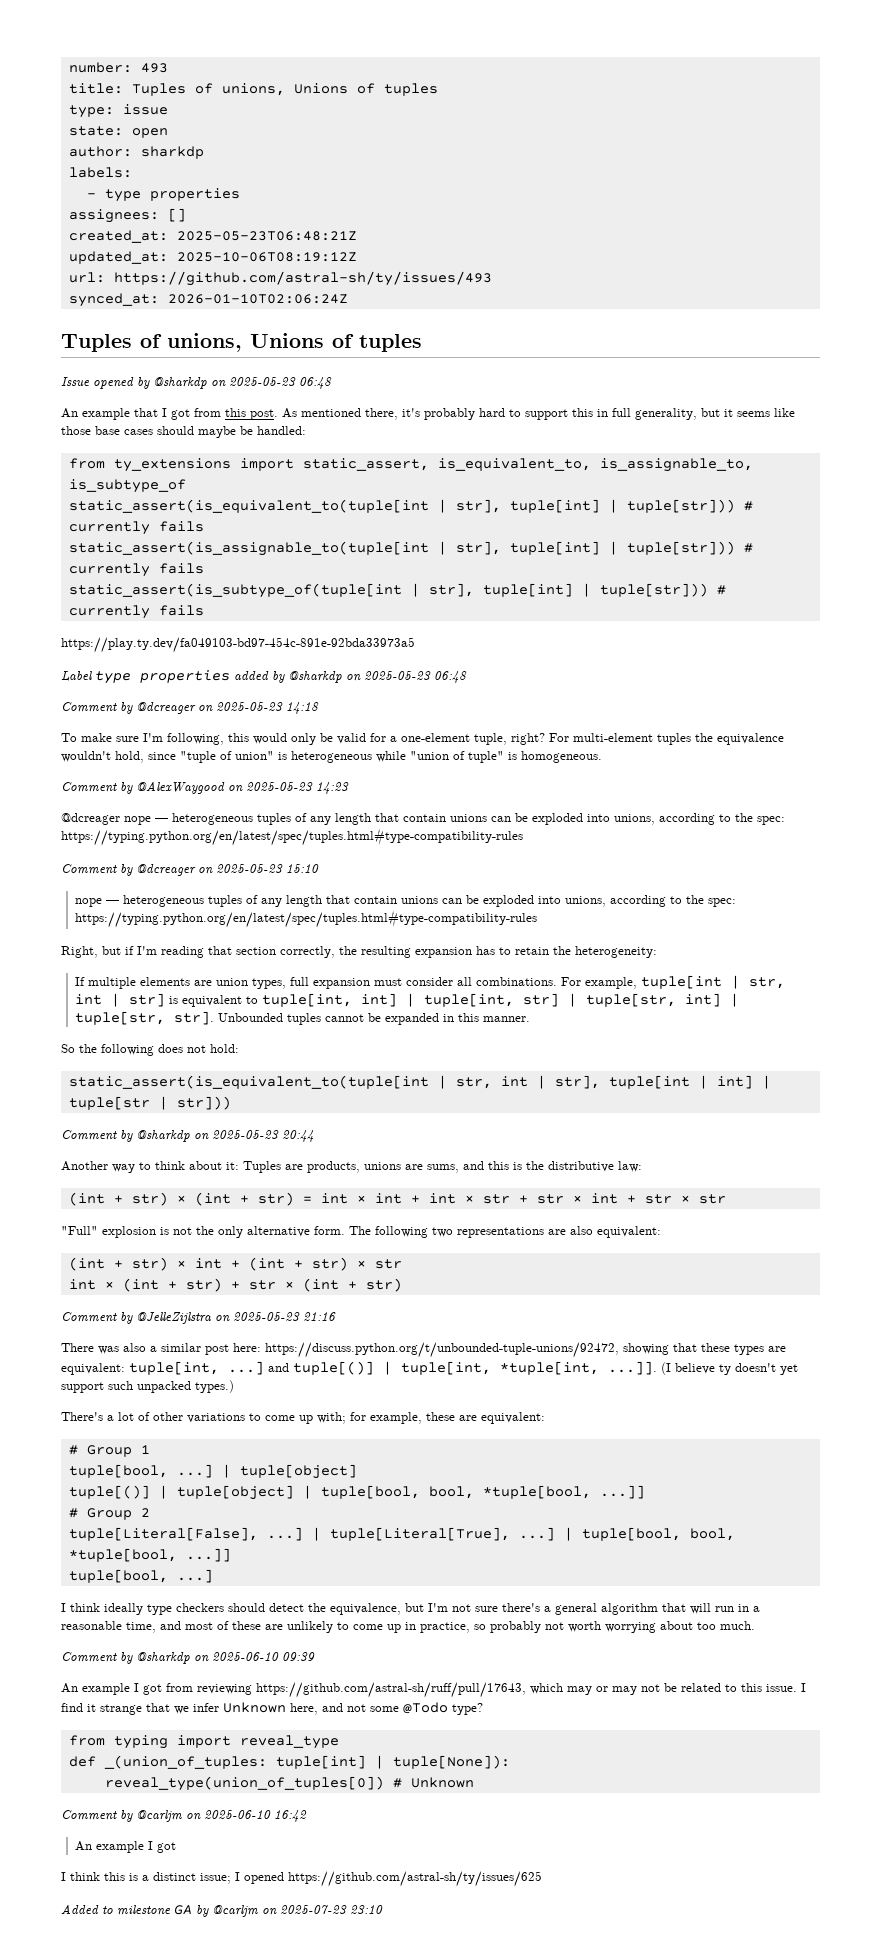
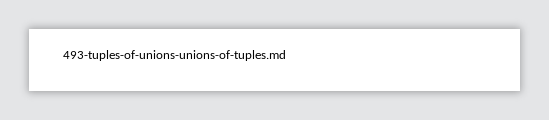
[68,62,168,73] [68,83,438,96] [68,104,168,118] [68,126,168,138] [68,146,204,159] [68,167,132,178] [86,188,240,202] [68,208,186,223] [68,230,357,243] [68,251,357,264] [68,271,492,286] [68,293,348,307] [61,333,422,352] [61,377,332,389] [61,408,795,420] [61,426,306,438] [68,458,753,472] [68,479,186,493] [68,499,753,513] [68,521,204,535] [68,541,753,556] [68,563,204,577] [68,583,726,598] [68,605,204,619] [61,637,415,653] [61,670,467,684] [61,702,319,714] [61,733,784,745] [61,751,602,763] [61,781,349,794] [61,813,785,825] [61,828,523,846] [61,864,319,876] [75,895,737,907] [75,910,538,928] [61,946,657,958] [75,975,786,989] [75,993,740,1007] [75,1011,531,1025] [61,1044,239,1056] [68,1075,771,1089] [68,1096,231,1110] [61,1130,314,1142] [61,1161,642,1173] [68,1192,726,1206] [61,1226,661,1238] [68,1257,402,1271] [68,1278,402,1292] [61,1312,336,1324] [61,1342,786,1358] [61,1361,798,1375] [61,1380,234,1393] [61,1412,545,1424] [68,1445,150,1457] [68,1464,357,1479] [68,1485,645,1500] [68,1508,150,1520] [68,1527,735,1541] [68,1548,231,1562] [68,1569,213,1583] [61,1603,760,1615] [61,1621,755,1633] [61,1652,315,1664] [61,1682,806,1698] [61,1702,483,1715] [68,1735,339,1749] [68,1755,510,1769] [104,1776,474,1791] [61,1810,307,1822] [75,1841,177,1853] [61,1871,542,1887] [61,1904,383,1917] number: 493 // title: Tuples of unions, Unions of tuples // type: issue // state: open // author: sharkdp // labels: // - type properties // assignees: [] // created_at: 2025-05-23T06:48:21Z // updated_at: 2025-10-06T08:19:12Z // url: https://github.com/astral-sh/ty/issues/493 // synced_at: 2026-01-10T02:06:24Z // Tuples of unions, Unions of tuples // Issue opened by @sharkdp on 2025-05-23 06:48 // An example that I got from this post. As mentioned there, it's probably hard to support this in full generality, but it seems like those base cases should maybe be handled: // from ty_extensions import static_assert, is_equivalent_to, is_assignable_to, is_subtype_of // static_assert(is_equivalent_to(tuple[int | str], tuple[int] | tuple[str])) # currently fails // static_assert(is_assignable_to(tuple[int | str], tuple[int] | tuple[str])) # currently fails // static_assert(is_subtype_of(tuple[int | str], tuple[int] | tuple[str])) # currently fails // https://play.ty.dev/fa049103-bd97-454c-891e-92bda33973a5 // Label type properties added by @sharkdp on 2025-05-23 06:48 // Comment by @dcreager on 2025-05-23 14:18 // To make sure I'm following, this would only be valid for a one-element tuple, right? For multi-element tuples the equivalence wouldn't hold, since "tuple of union" is heterogeneous while "union of tuple" is homogeneous. // Comment by @AlexWaygood on 2025-05-23 14:23 // @dcreager nope — heterogeneous tuples of any length that contain unions can be exploded into unions, according to the spec: https://typing.python.org/en/latest/spec/tuples.html#type-compatibility-rules // Comment by @dcreager on 2025-05-23 15:10 // nope — heterogeneous tuples of any length that contain unions can be exploded into unions, according to the spec: https://typing.python.org/en/latest/spec/tuples.html#type-compatibility-rules // Right, but if I'm reading that section correctly, the resulting expansion has to retain the heterogeneity: // If multiple elements are union types, full expansion must consider all combinations. For example, tuple[int | str, int | str] is equivalent to tuple[int, int] | tuple[int, str] | tuple[str, int] | tuple[str, str]. Unbounded tuples cannot be expanded in this manner. // So the following does not hold: // static_assert(is_equivalent_to(tuple[int | str, int | str], tuple[int | int] | tuple[str | str])) // Comment by @sharkdp on 2025-05-23 20:44 // Another way to think about it: Tuples are products, unions are sums, and this is the distributive law: // (int + str) × (int + str) = int × int + int × str + str × int + str × str // "Full" explosion is not the only alternative form. The following two representations are also equivalent: // (int + str) × int + (int + str) × str // int × (int + str) + str × (int + str) // Comment by @JelleZijlstra on 2025-05-23 21:16 // There was also a similar post here: https://discuss.python.org/t/unbounded-tuple-unions/92472, showing that these types are equivalent: tuple[int, ...] and tuple[()] | tuple[int, *tuple[int, ...]]. (I believe ty doesn't yet support such unpacked types.) // There's a lot of other variations to come up with; for example, these are equivalent: // # Group 1 // tuple[bool, ...] | tuple[object] // tuple[()] | tuple[object] | tuple[bool, bool, *tuple[bool, ...]] // # Group 2 // tuple[Literal[False], ...] | tuple[Literal[True], ...] | tuple[bool, bool, *tuple[bool, ...]] // tuple[bool, ...] // I think ideally type checkers should detect the equivalence, but I'm not sure there's a general algorithm that will run in a reasonable time, and most of these are unlikely to come up in practice, so probably not worth worrying about too much. // Comment by @sharkdp on 2025-06-10 09:39 // An example I got from reviewing https://github.com/astral-sh/ruff/pull/17643, which may or may not be related to this issue. I find it strange that we infer Unknown here, and not some @Todo type? // from typing import reveal_type // def _(union_of_tuples: tuple[int] | tuple[None]): // reveal_type(union_of_tuples[0]) # Unknown // Comment by @carljm on 2025-06-10 16:42 // An example I got // I think this is a distinct issue; I opened https://github.com/astral-sh/ty/issues/625 // Added to milestone GA by @carljm on 2025-07-23 23:10 -> [63,50,286,61] 493-tuples-of-unions-unions-of-tuples.md

